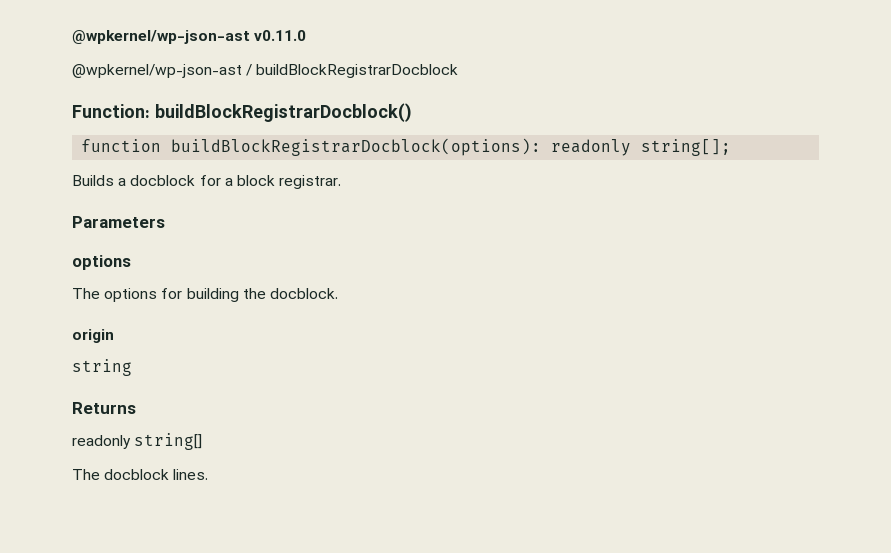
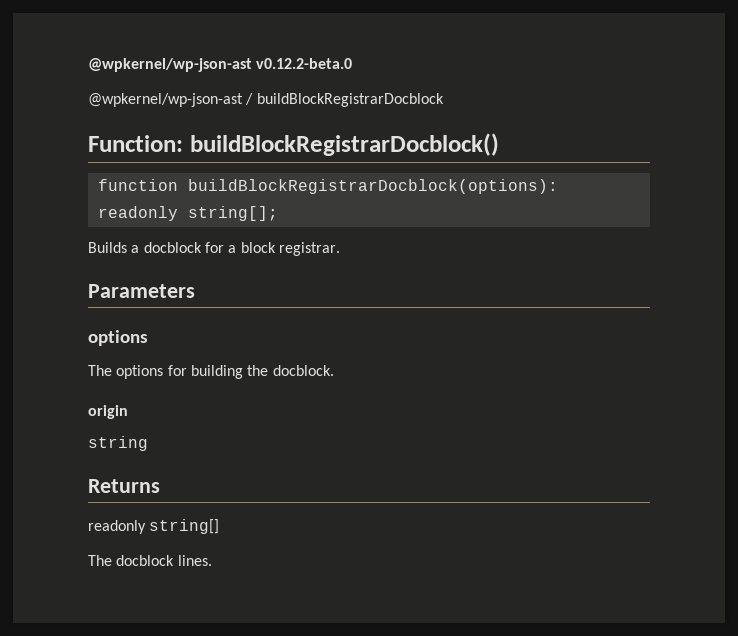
[72,30,307,44] @wpkernel/wp-json-ast v0.11.0 -> [88,58,353,72] @wpkernel/wp-json-ast v0.12.2-beta.0

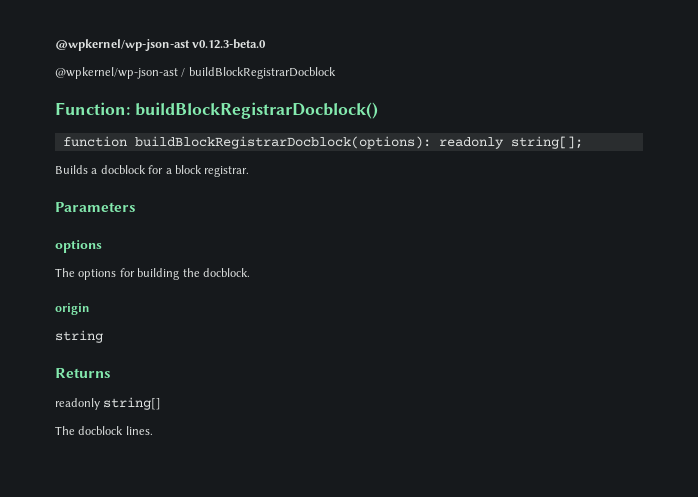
[88,58,353,72] @wpkernel/wp-json-ast v0.12.2-beta.0 -> [55,39,267,51] @wpkernel/wp-json-ast v0.12.3-beta.0

